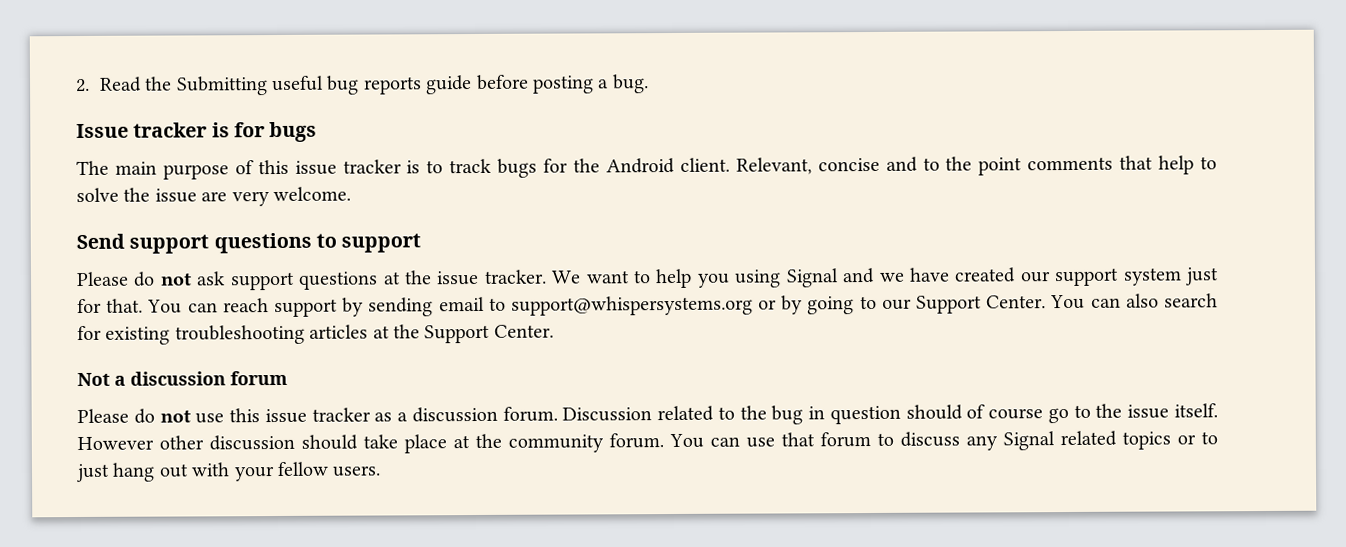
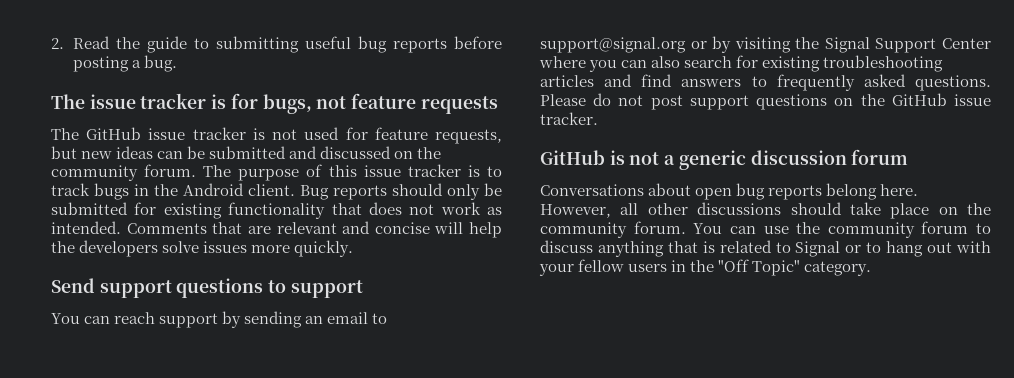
[175,76,268,96] Submitting -> [147,36,300,53] guide to submitting
[425,75,473,95] guide -> (448, 45) none
[76,123,129,139] Issue -> [51,94,136,109] The issue
[269,121,318,143] [76,160,157,176] bugs // The main -> [262,93,498,114] [51,127,503,144] [51,146,442,159] [51,164,232,181] bugs, not feature requests // The GitHub issue tracker is not used for feature requests, but new ideas can be submitted and discussed on the community forum. The
[543,158,569,173] for -> [134,184,149,196] in
[735,155,1217,176] [76,186,351,207] Relevant, concise and to the point comments that help to solve the issue are very welcome. -> [300,183,502,200] [51,202,502,219] [51,221,502,238] [51,240,354,257] Bug reports should only be submitted for existing functionality that does not work as intended. Comments that are relevant and concise will help the developers solve issues more quickly.
[76,267,1219,291] [77,298,144,314] Please do not ask support questions at the issue tracker. We want to help you using Signal and we have created our support system just for that. -> (363, 289) none
(434, 307) none -> [305,316,324,324] an
[510,295,753,316] support@whispersystems.org -> [540,37,686,53] support@signal.org
[807,294,1086,315] going to our Support Center. You -> [734,37,991,53] [539,56,618,72] visiting the Signal Support Center where you
[372,324,554,344] [77,370,288,387] [77,403,1218,425] [77,434,295,451] at the Support Center. // Not a discussion forum // Please do not use this issue tracker as a discussion forum. Discussion related to the bug in question should of course go to the issue itself. However other discussion -> [604,74,991,91] [540,93,991,110] [540,112,598,125] [540,149,909,170] [540,183,919,200] [540,202,782,218] and find answers to frequently asked questions. Please do not post support questions on the GitHub issue tracker. // GitHub is not a generic discussion forum // Conversations about open bug reports belong here. However, all other discussions
[453,435,470,449] at -> [938,207,958,215] on
[781,432,815,447] that -> [796,222,915,238] the community
[966,430,1171,451] any Signal related topics -> [597,240,841,257] anything that is related to Signal
[76,463,110,483] just -> (882, 247) none
[332,465,382,477] users. -> [628,259,872,276] users in the "Off Topic" category.

